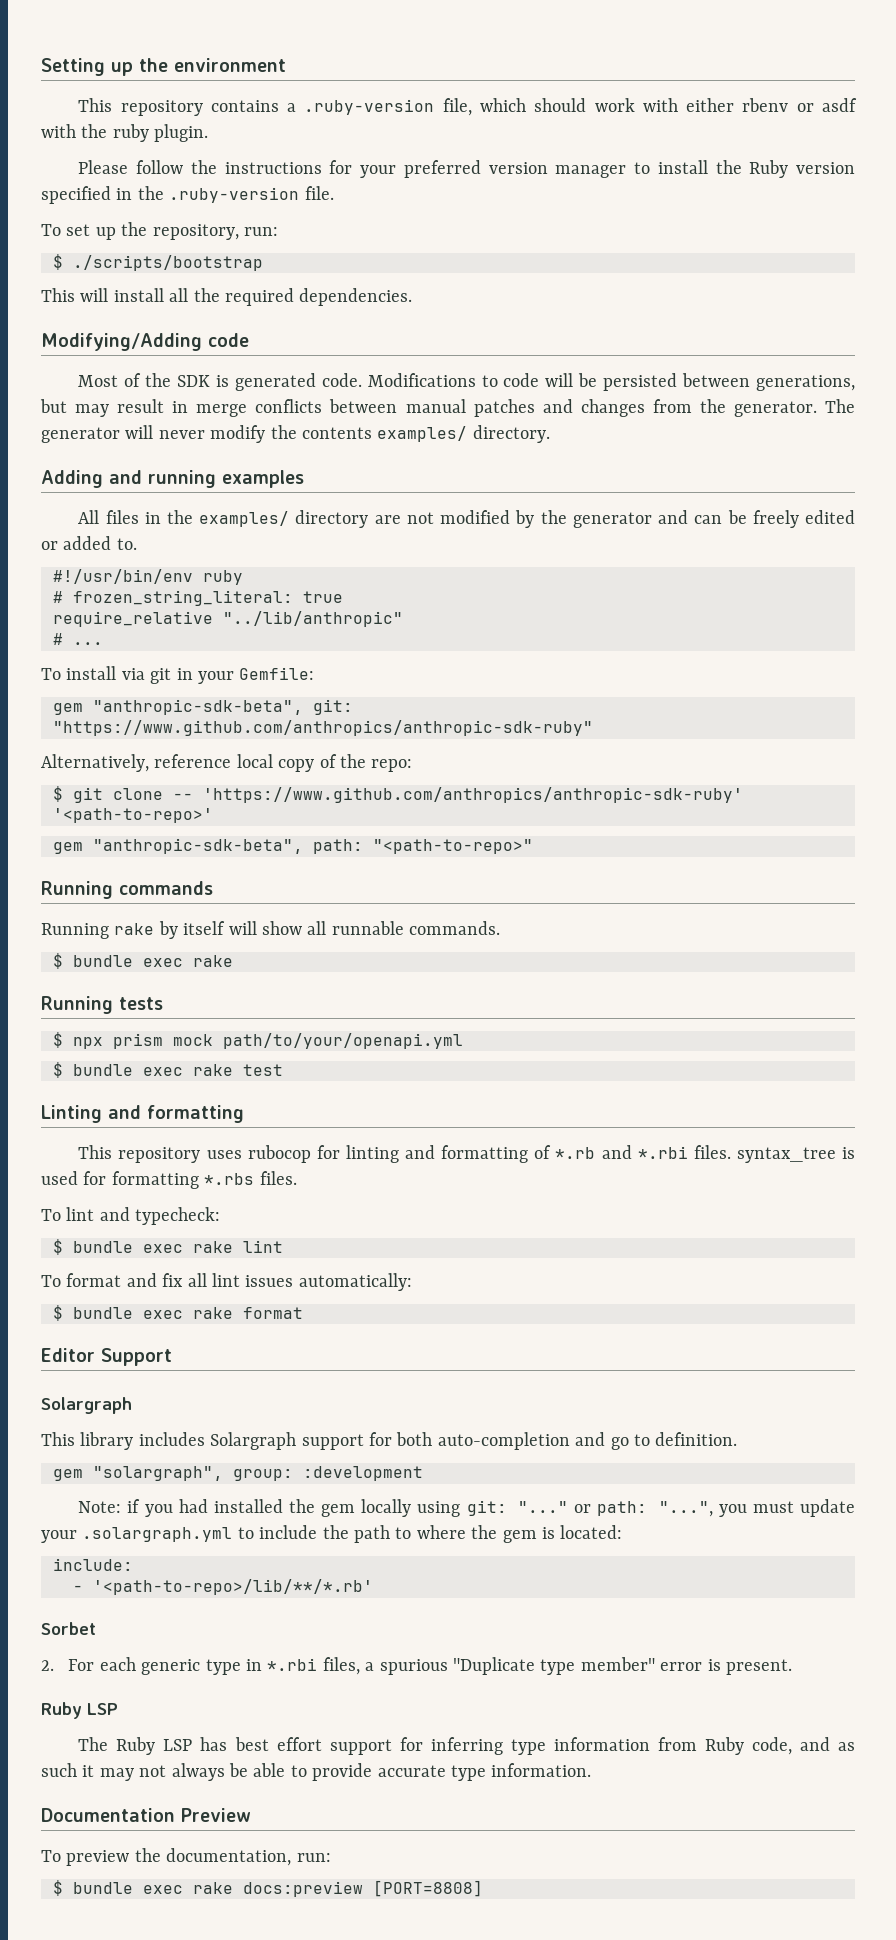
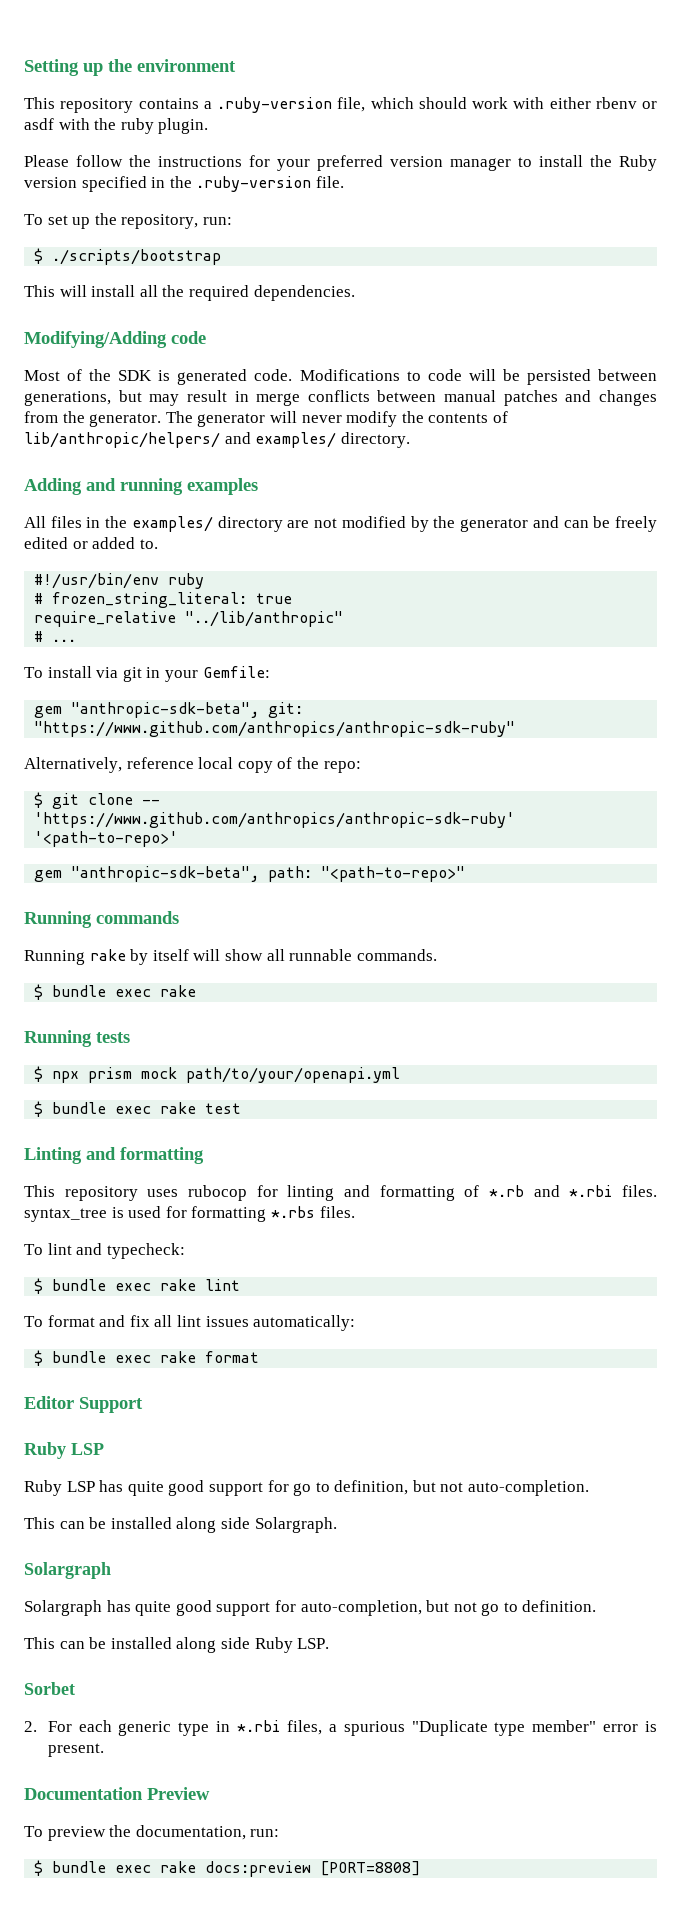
(372, 433) none -> [492,411,508,423] [24,432,251,448] of lib/anthropic/helpers/ and
[41,1397,132,1414] [41,1432,738,1450] [53,1466,423,1481] [78,1499,856,1517] [41,1525,623,1543] [53,1558,133,1571] [73,1579,373,1595] Solargraph // This library includes Solargraph support for both auto-completion and go to definition. // gem "solargraph", group: :development // Note: if you had installed the gem locally using git: "..." or path: "...", you must update your .solargraph.yml to include the path to where the gem is located: // include: // - '<path-to-repo>/lib/**/*.rb' -> [24,1442,104,1459] [24,1480,590,1496] [24,1517,337,1533] [24,1562,111,1579] [24,1600,597,1616] [24,1637,330,1653] Ruby LSP // Ruby LSP has quite good support for go to definition, but not auto-completion. // This can be installed along side Solargraph. // Solargraph // Solargraph has quite good support for auto-completion, but not go to definition. // This can be installed along side Ruby LSP.
[41,1702,118,1719] [78,1737,856,1755] [41,1763,592,1781] // Ruby LSP // The Ruby LSP has best effort support for inferring type information from Ruby code, and as such it may not always be able to provide accurate type information. -> (104, 1750) none

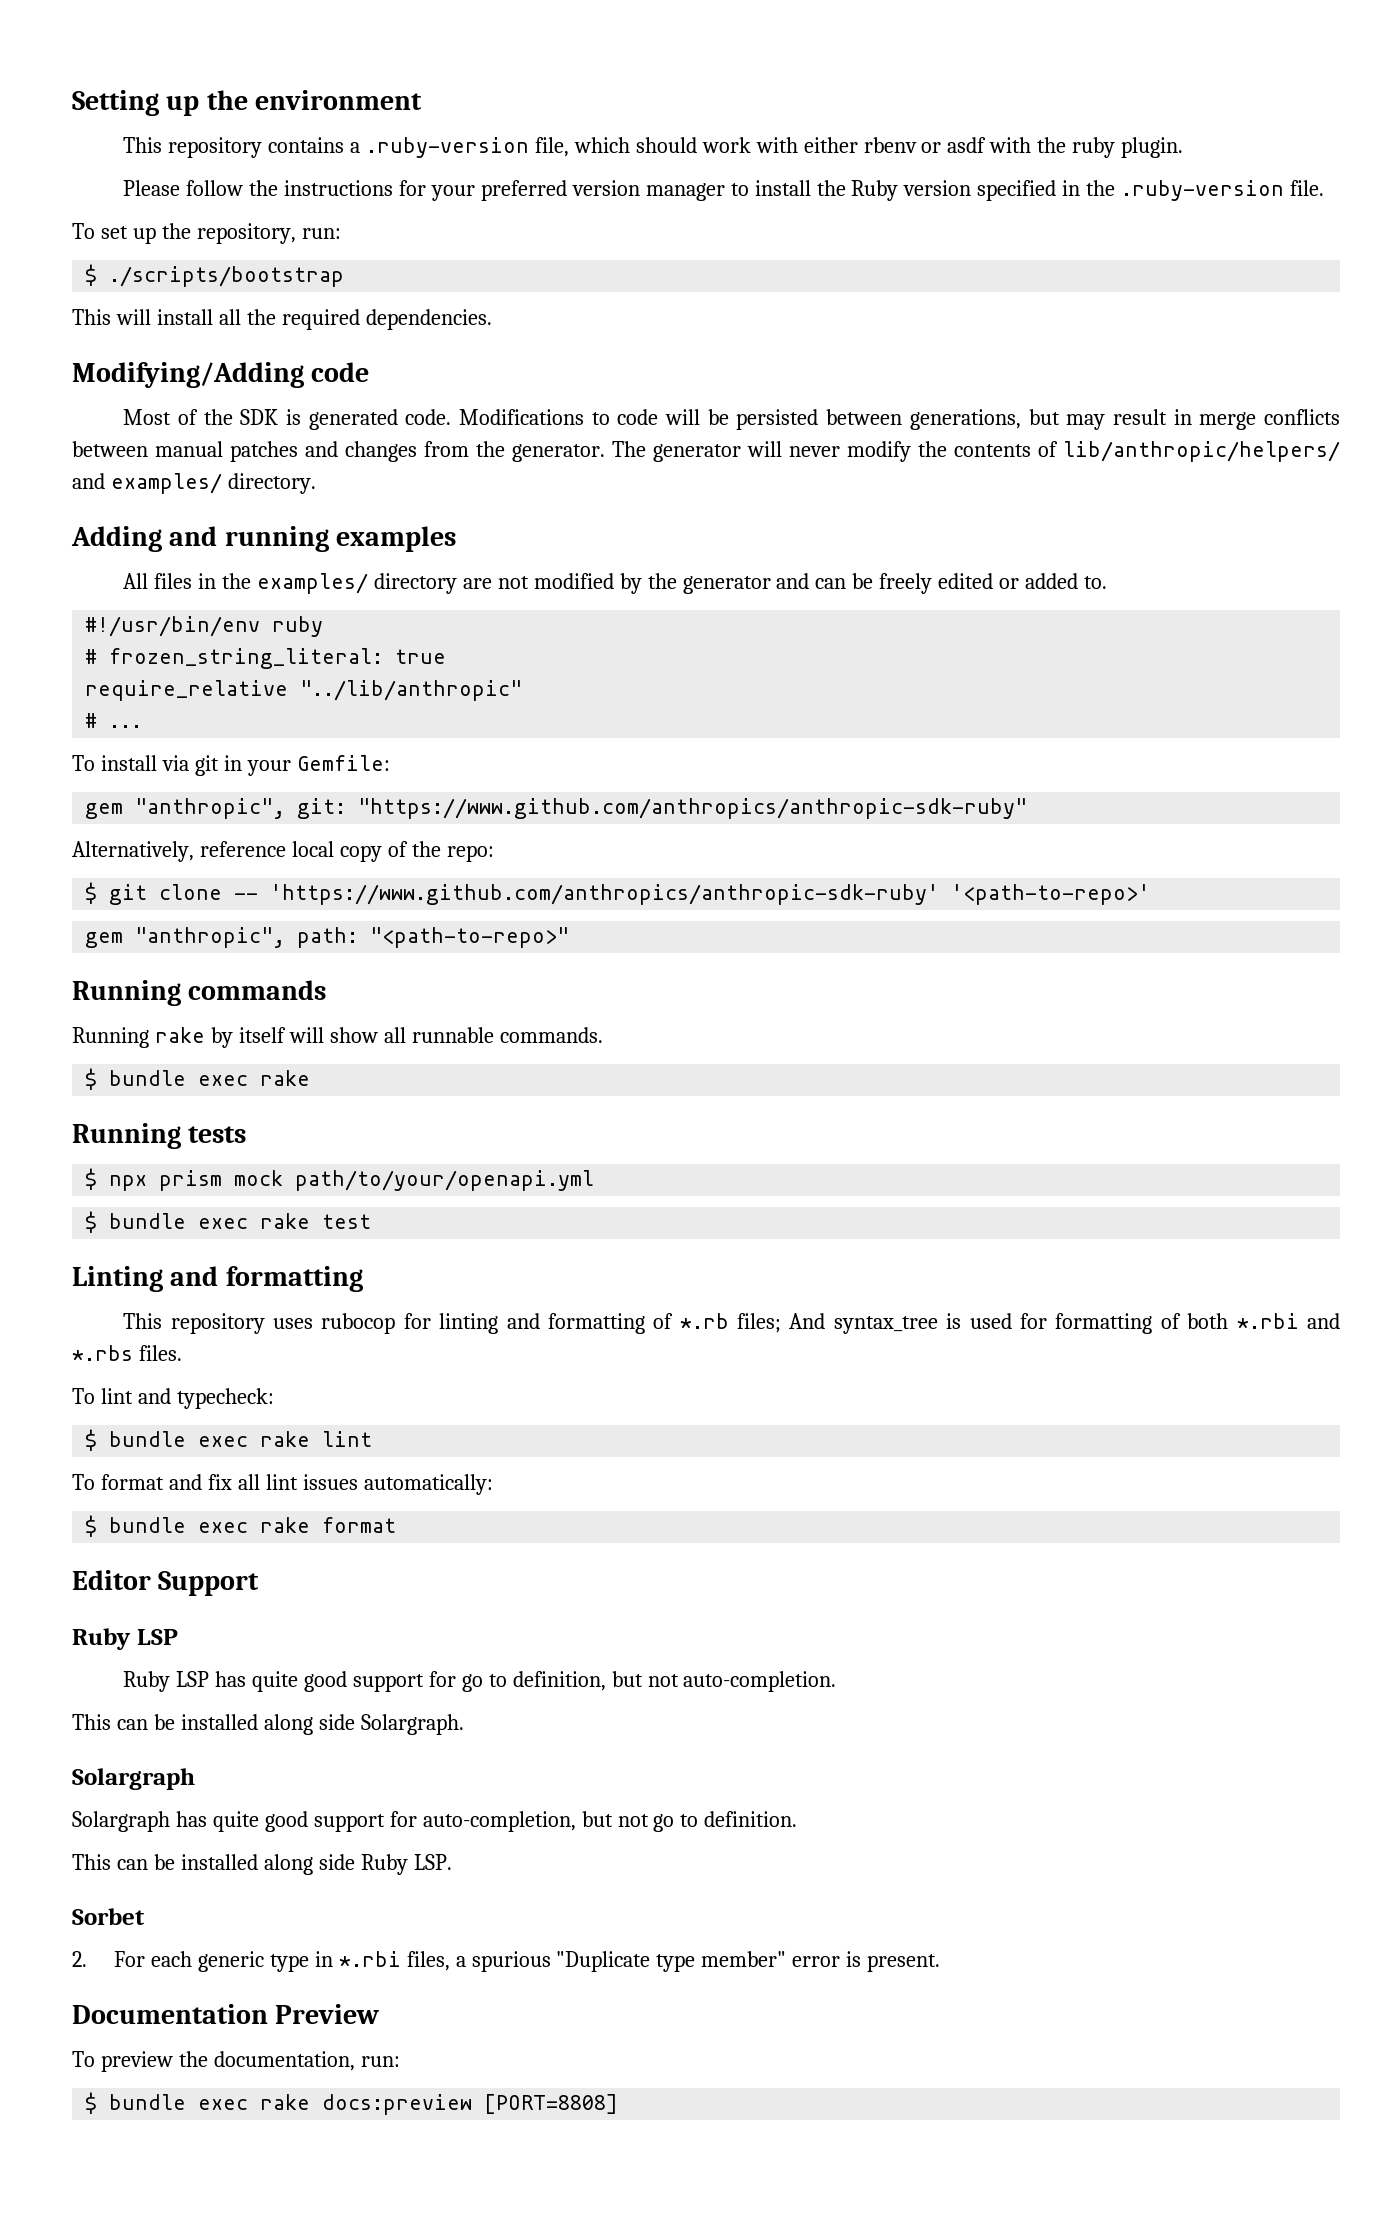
[71,702,260,718] "anthropic-sdk-beta", -> [135,798,286,819] "anthropic",
[71,866,260,882] "anthropic-sdk-beta", -> [135,927,286,948] "anthropic",
[533,1185,657,1197] and *.rbi files. -> [737,1313,826,1333] files; And
(267, 1214) none -> [1160,1313,1340,1329] of both *.rbi and

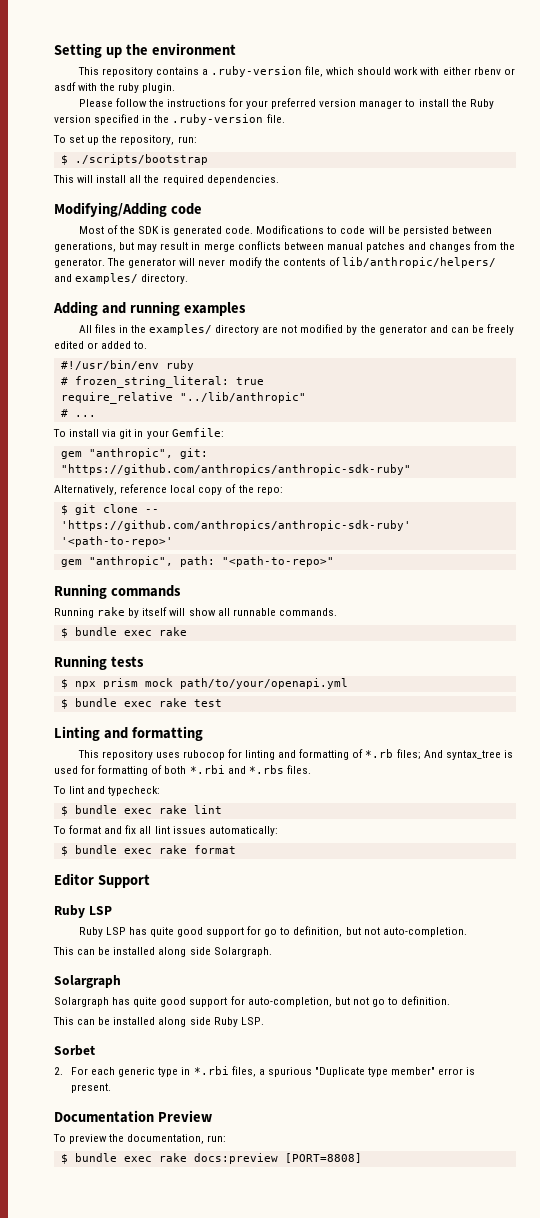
[358,798,1028,819] "https://www.github.com/anthropics/anthropic-sdk-ruby" -> [60,464,411,475] "https://github.com/anthropics/anthropic-sdk-ruby"
[270,884,940,905] 'https://www.github.com/anthropics/anthropic-sdk-ruby' -> [60,520,411,531] 'https://github.com/anthropics/anthropic-sdk-ruby'

